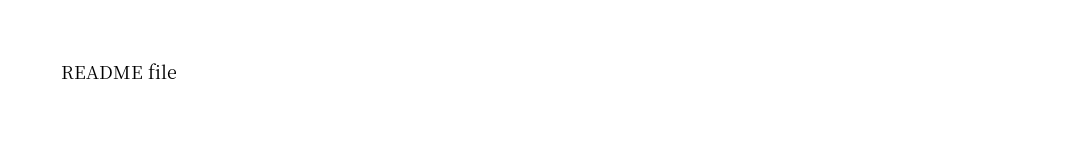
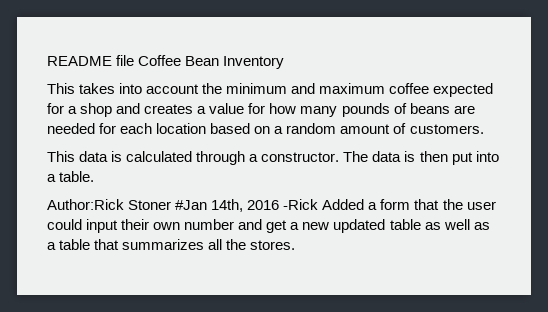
(177, 71) none -> [138,55,285,69] [47,83,494,97] [47,103,475,117] [47,123,484,134] [47,151,499,165] [47,171,95,182] [47,199,496,212] [47,219,490,233] [47,239,296,250] Coffee Bean Inventory // This takes into account the minimum and maximum coffee expected for a shop and creates a value for how many pounds of beans are needed for each location based on a random amount of customers. // This data is calculated through a constructor. The data is then put into a table. // Author:Rick Stoner #Jan 14th, 2016 -Rick Added a form that the user could input their own number and get a new updated table as well as a table that summarizes all the stores.

